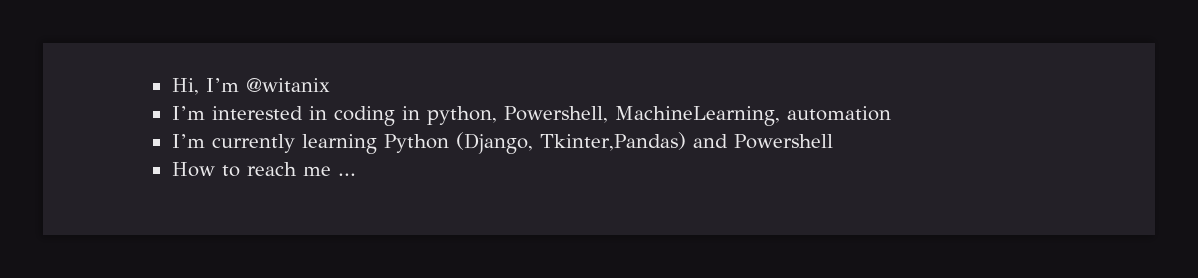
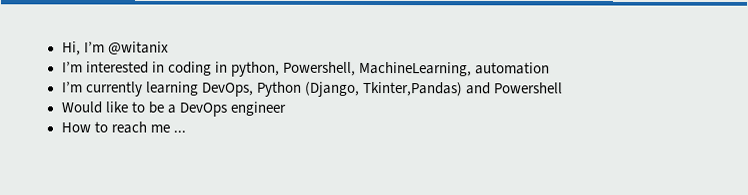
(377, 144) none -> [201,82,254,97] DevOps,
(833, 141) none -> [60,101,286,117] // Would like to be a DevOps engineer

